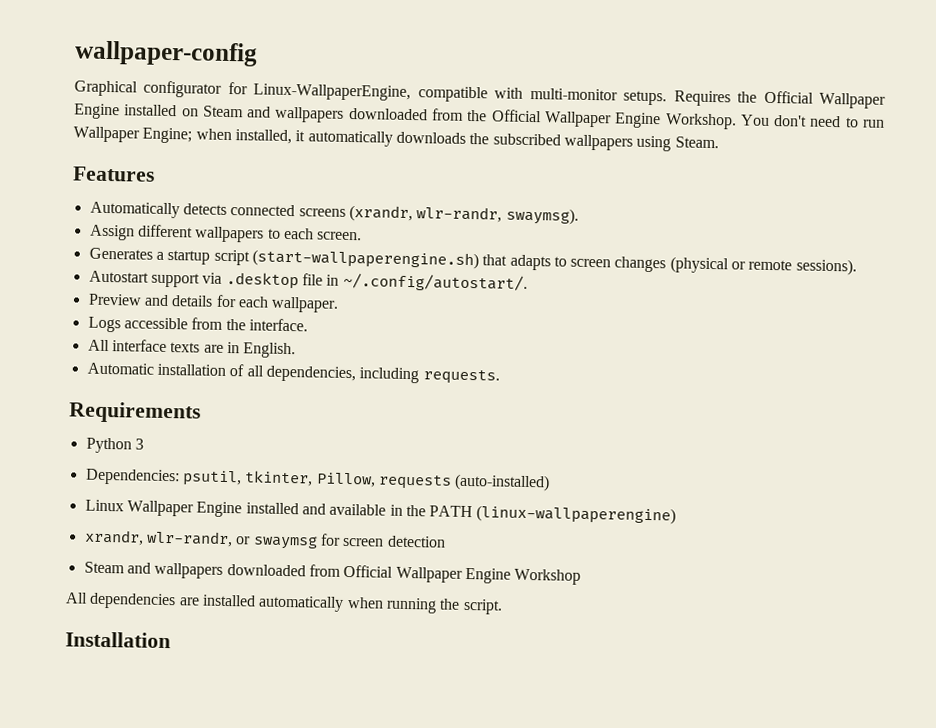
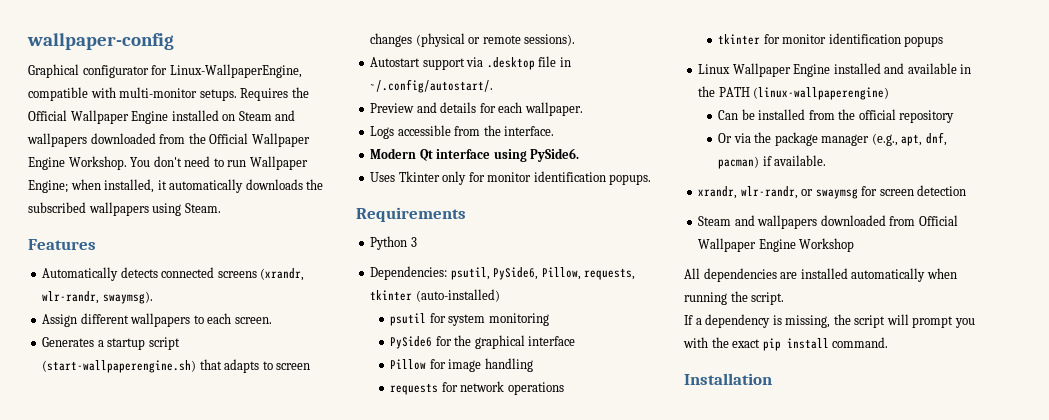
[87,339,297,359] [86,362,500,385] All interface texts are in English. // Automatic installation of all dependencies, including requests. -> [370,148,580,162] [370,171,652,185] Modern Qt interface using PySide6. // Uses Tkinter only for monitor identification popups.
[244,470,551,492] tkinter, Pillow, requests (auto-installed) -> [493,267,636,280] [370,289,500,302] [390,313,549,326] [390,335,576,349] [390,358,533,372] [390,381,564,395] [718,33,944,47] PySide6, Pillow, requests, tkinter (auto-installed) // psutil for system monitoring // PySide6 for the graphical interface // Pillow for image handling // requests for network operations // tkinter for monitor identification popups
(677, 515) none -> [718,109,955,123] [718,132,947,146] [718,155,827,169] // Can be installed from the official repository // Or via the package manager (e.g., apt, dnf, pacman) if available.
(503, 606) none -> [684,314,975,328] [683,337,889,351] // If a dependency is missing, the script will prompt you with the exact pip install command.

